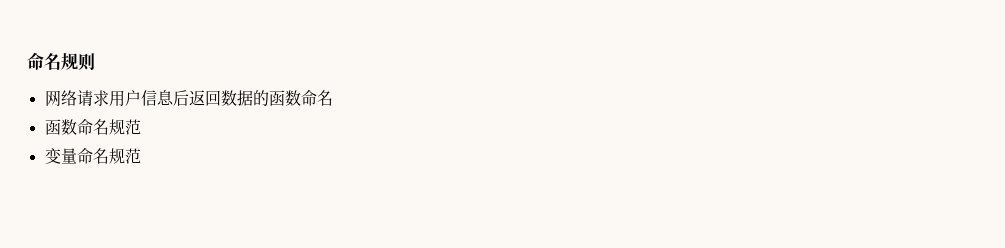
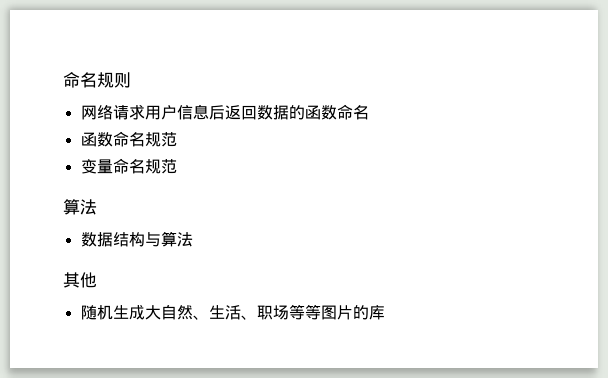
(141, 156) none -> [63,199,97,215] [80,231,193,247] [63,272,97,288] [80,304,385,320] // 算法 // 数据结构与算法 // 其他 // 随机生成大自然、生活、职场等等图片的库

